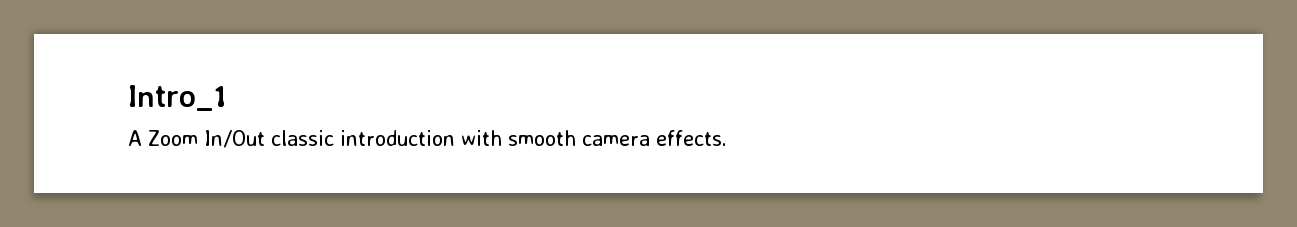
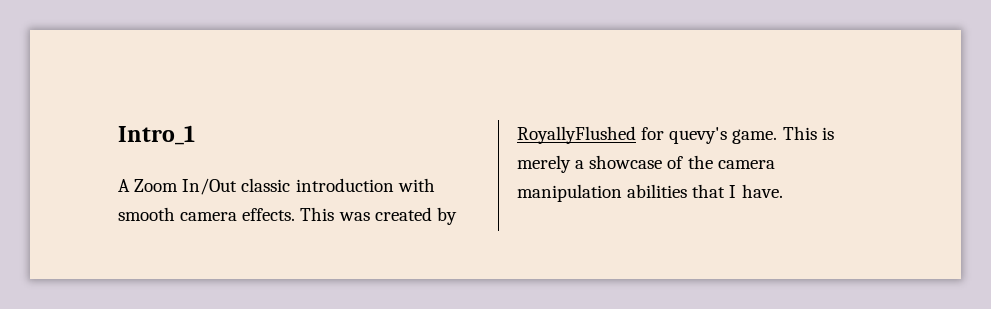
(727, 138) none -> [300,207,457,225] [517,126,834,144] [517,155,775,173] [517,184,783,202] This was created by RoyallyFlushed for quevy's game. This is merely a showcase of the camera manipulation abilities that I have.

